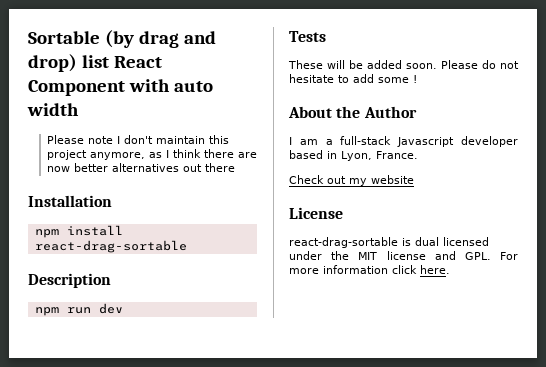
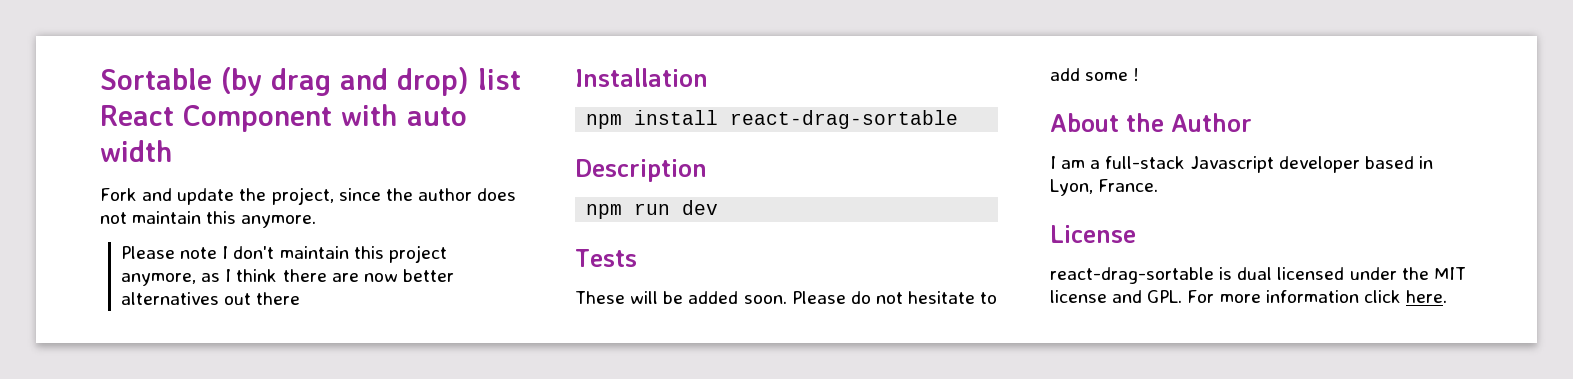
(79, 109) none -> [100,187,517,205] [100,211,317,228] // Fork and update the project, since the author does not maintain this anymore.
[289,175,414,186] // Check out my website -> (1159, 185) none

